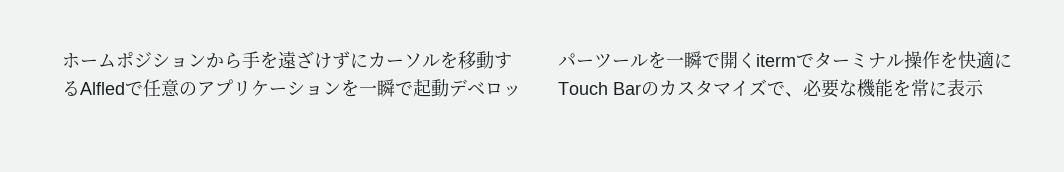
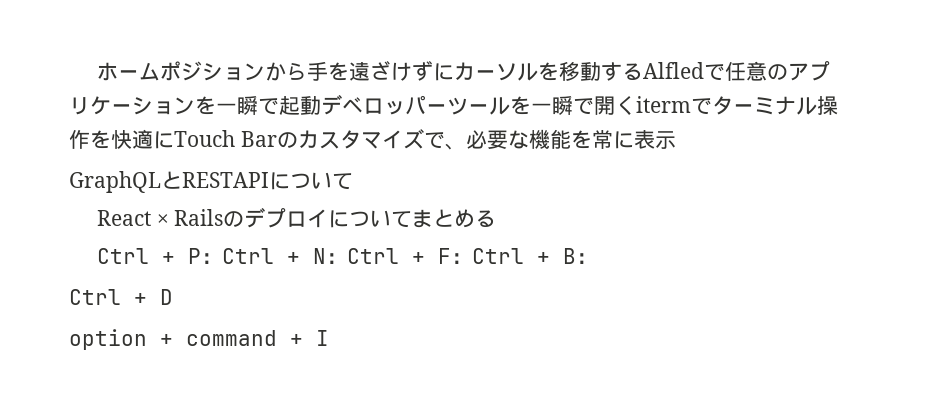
(984, 88) none -> [69,171,353,193] [97,207,497,228] [97,248,598,264] [69,289,173,305] [69,329,329,350] // GraphQLとRESTAPIについて // React × Railsのデプロイについてまとめる // Ctrl + P：Ctrl + N：Ctrl + F：Ctrl + B： // Ctrl + D // option + command + I

